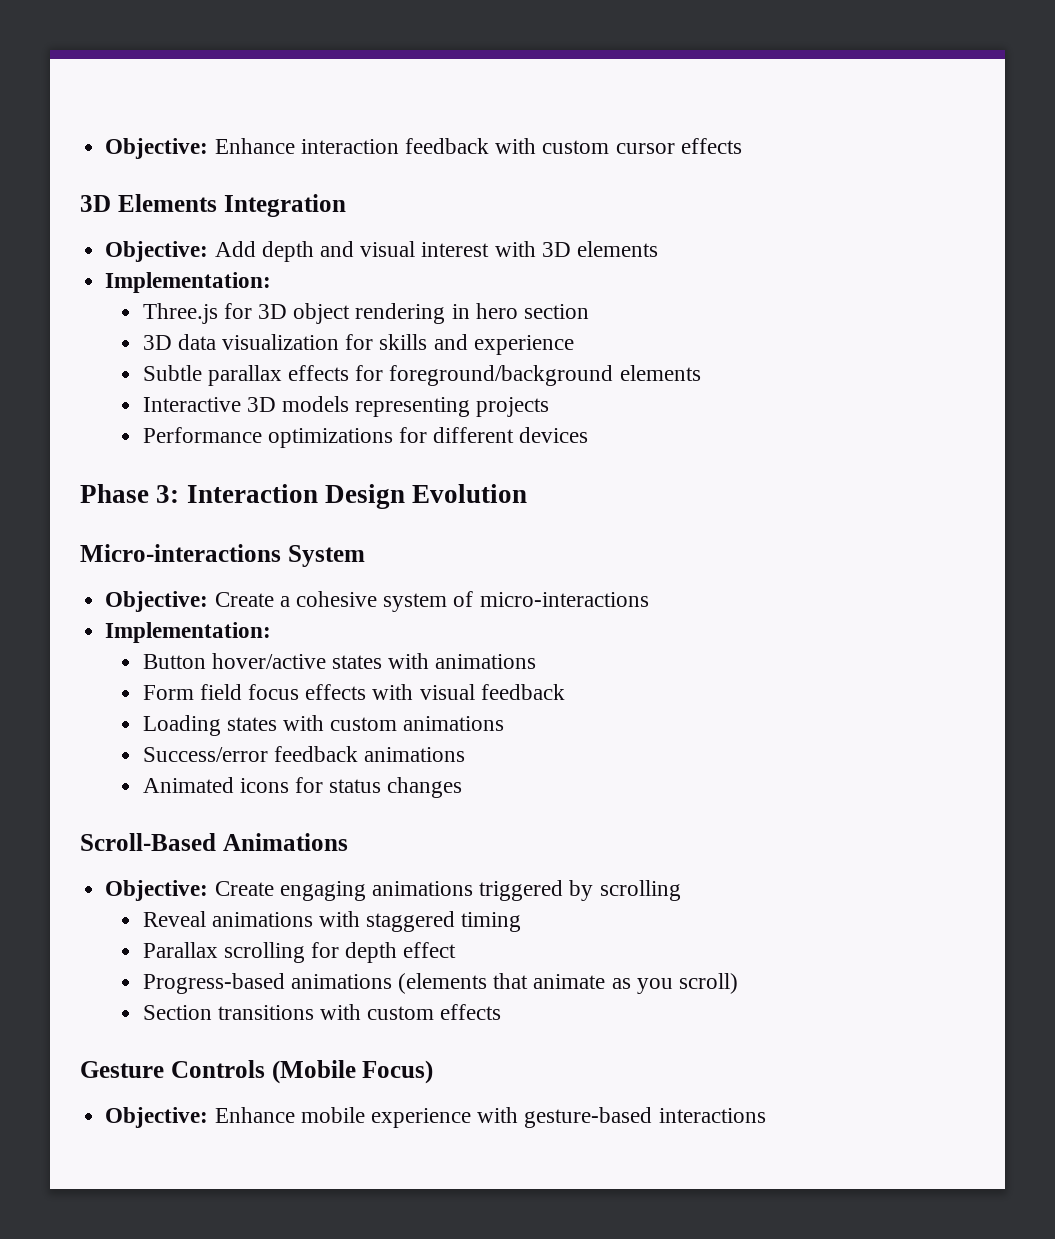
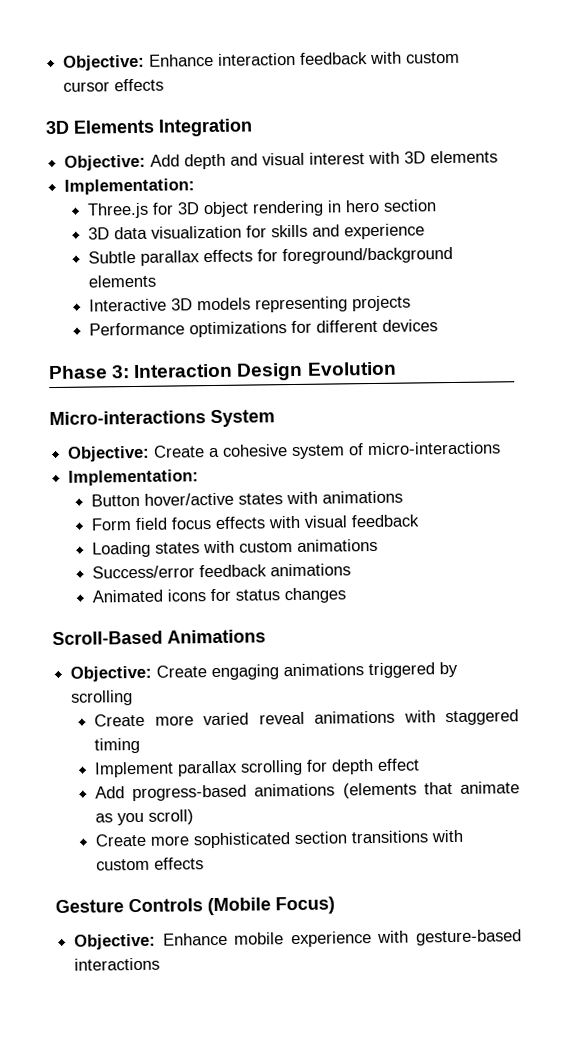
[142,911,206,927] Reveal -> [94,711,305,727] Create more varied reveal
[142,942,218,958] Parallax -> [94,760,239,778] Implement parallax
[142,973,285,994] Progress-based -> [95,784,248,802] Add progress-based
[142,1005,212,1020] Section -> [95,831,348,849] Create more sophisticated section

